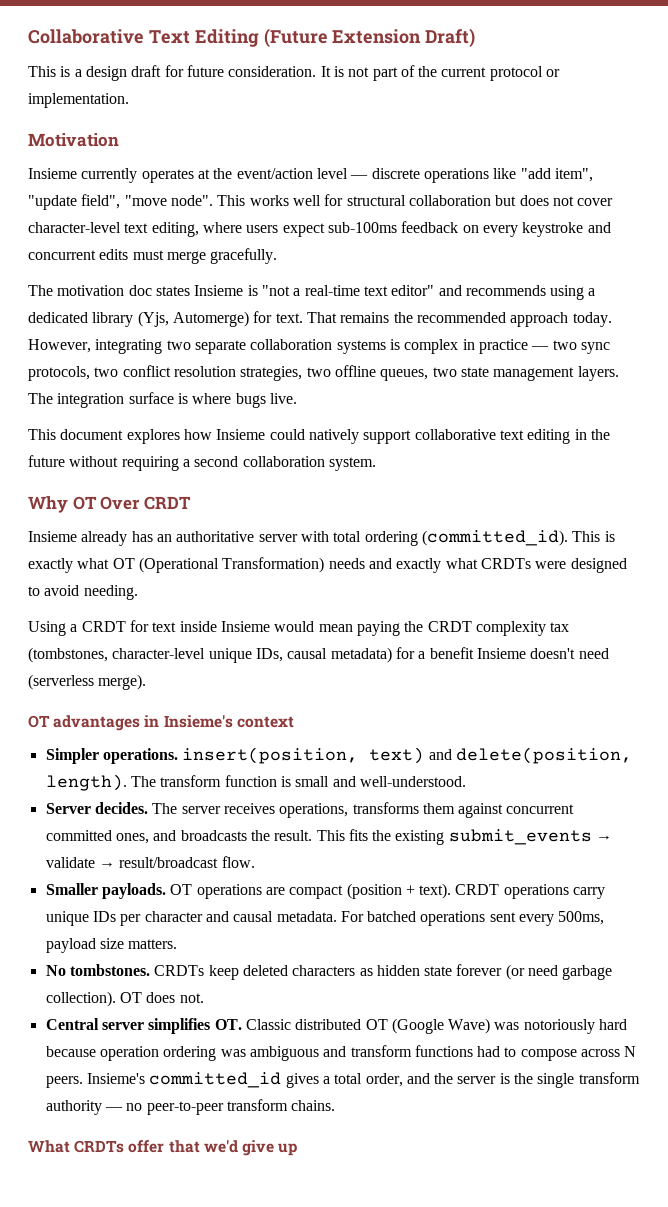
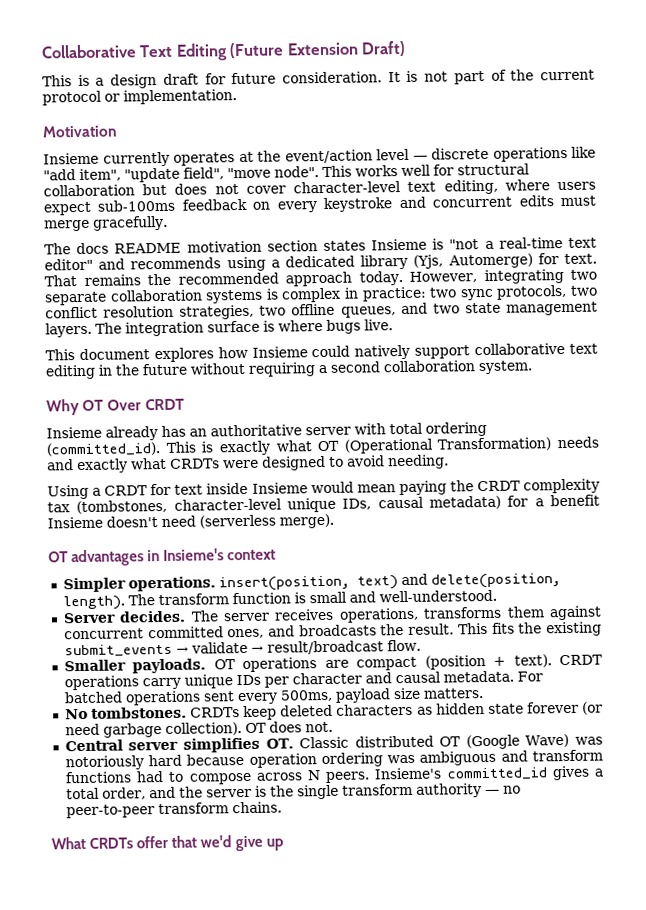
[57,285,152,296] motivation doc -> [76,240,318,255] docs README motivation section
[478,339,550,354] practice — -> [361,286,427,302] practice:
(429, 375) none -> [400,302,428,315] and

